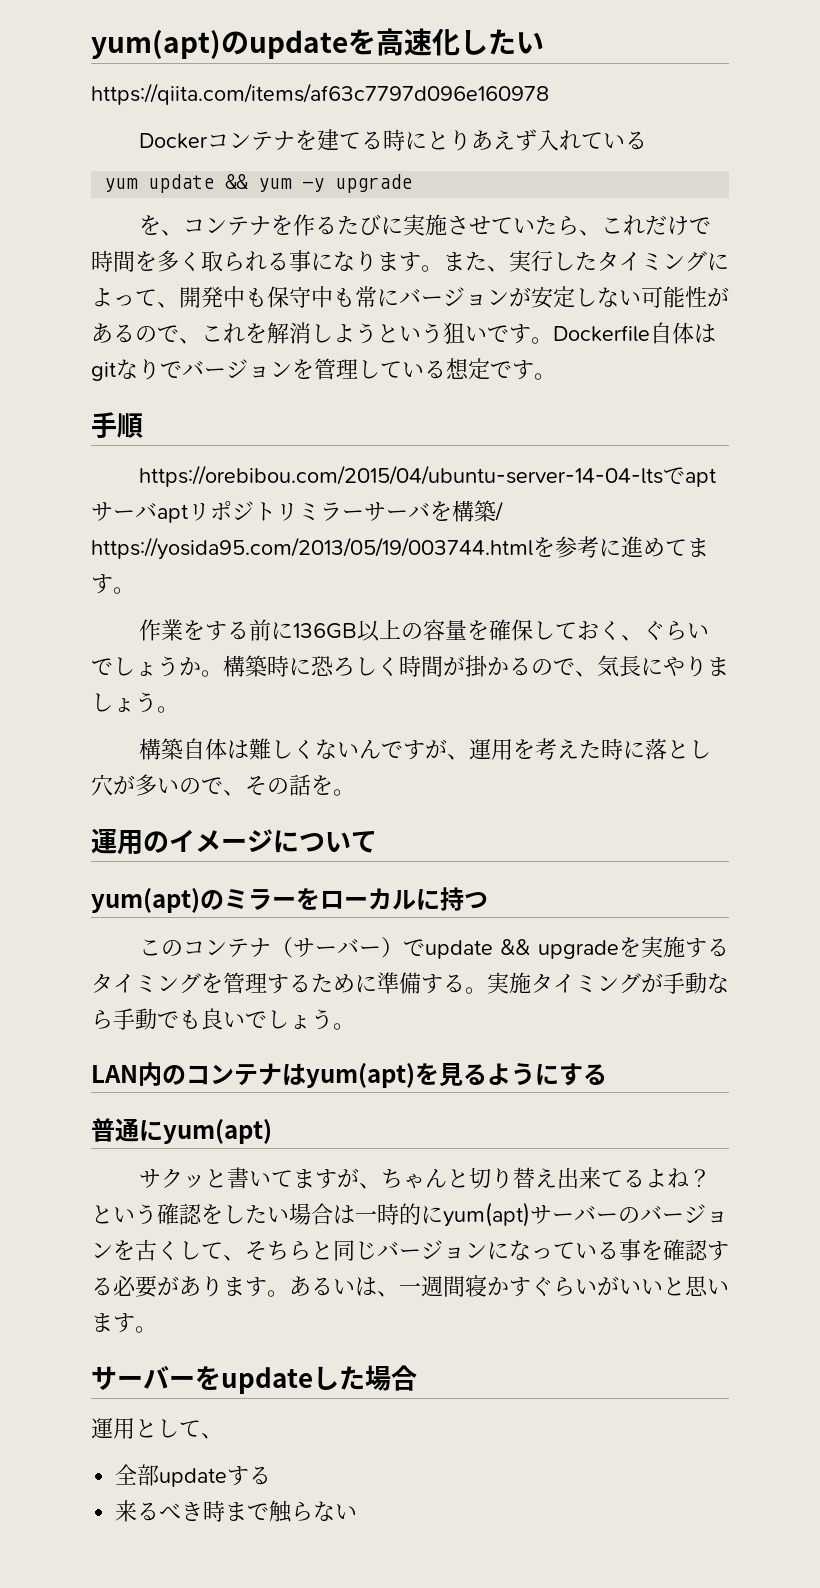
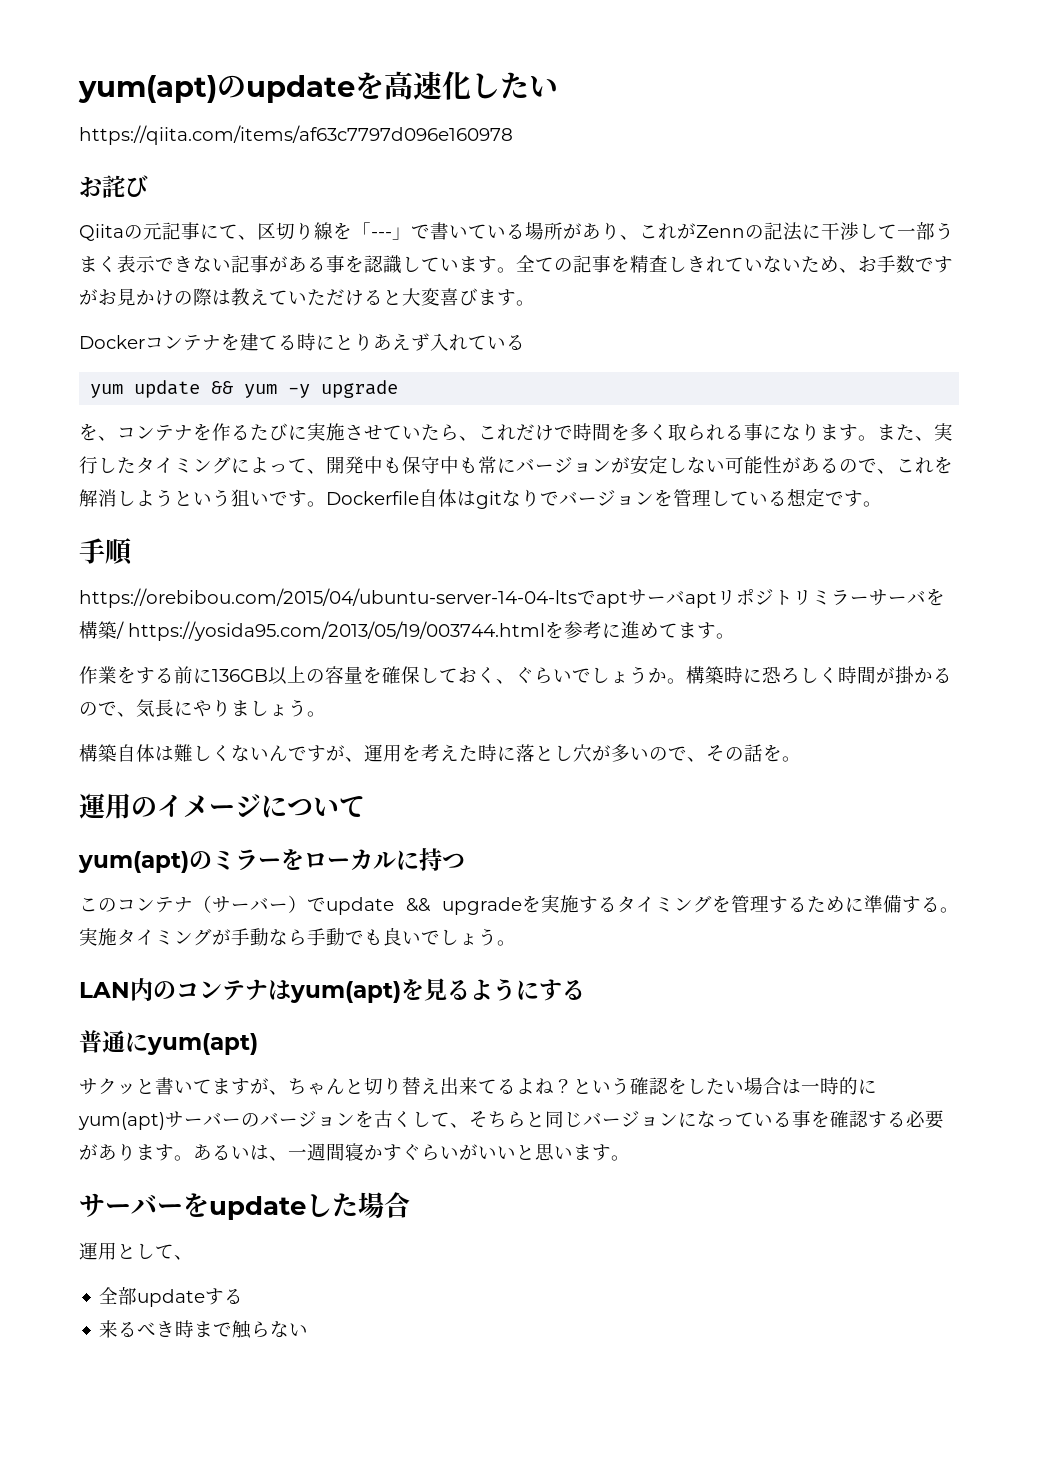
(549, 94) none -> [79,175,148,198] [79,222,954,241] [79,255,953,274] [79,288,535,306] // お詫び // Qiitaの元記事にて、区切り線を「---」で書いている場所があり、これがZennの記法に干渉して一部うまく表示できない記事がある事を認識しています。全ての記事を精査しきれていないため、お手数ですがお見かけの際は教えていただけると大変喜びます。

